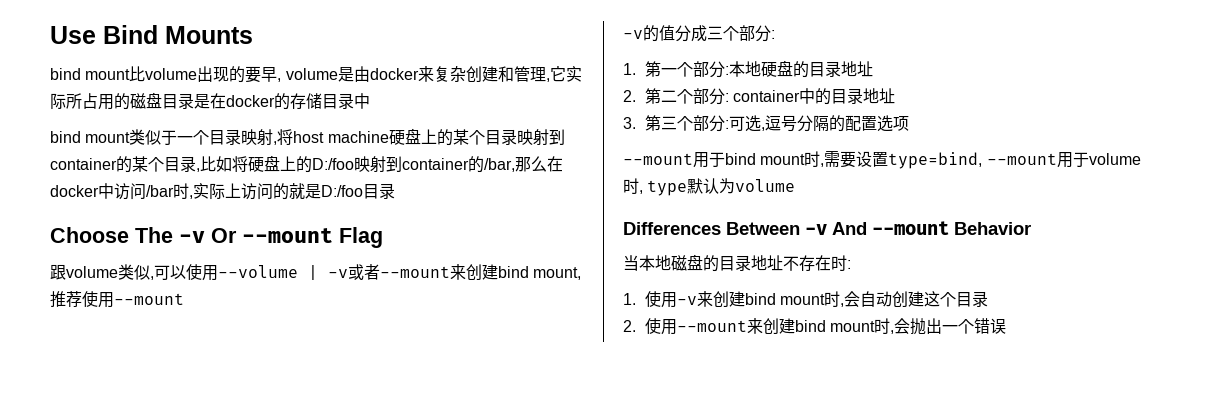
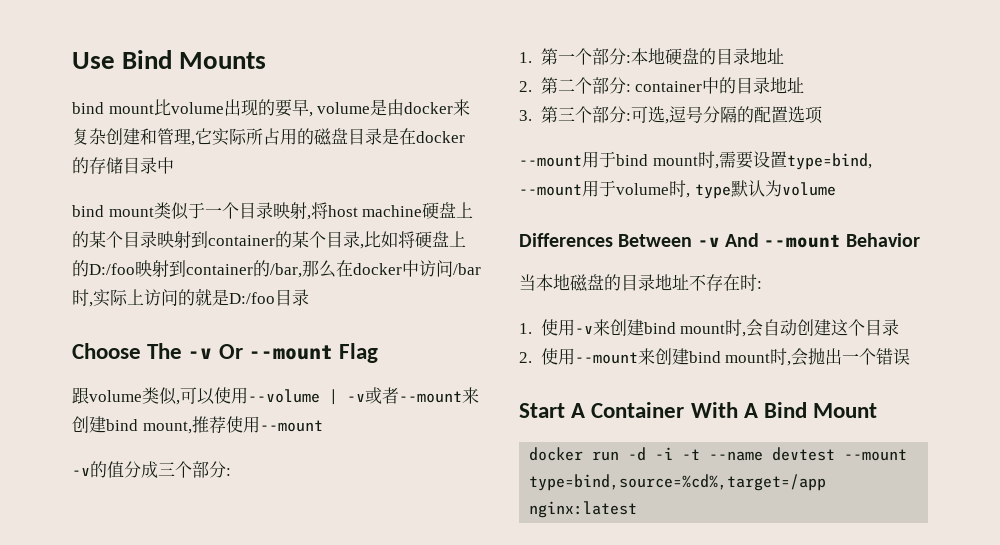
(1007, 326) none -> [519,402,878,418] [529,447,908,461] [529,474,827,491] [529,501,638,518] // Start A Container With A Bind Mount // docker run -d -i -t --name devtest --mount type=bind,source=%cd%,target=/app nginx:latest

